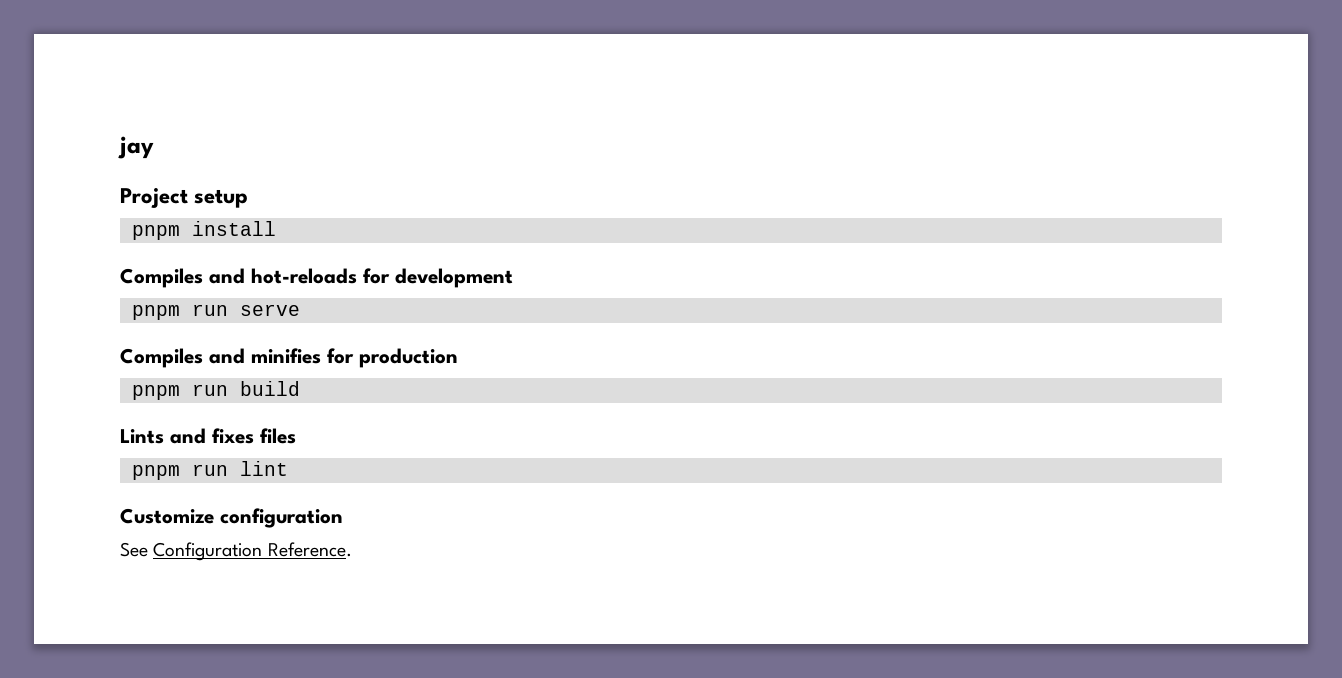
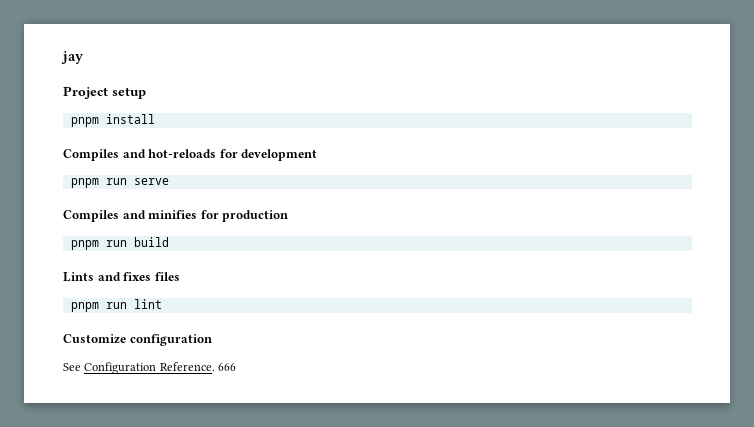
(352, 549) none -> [218,363,237,371] 666

